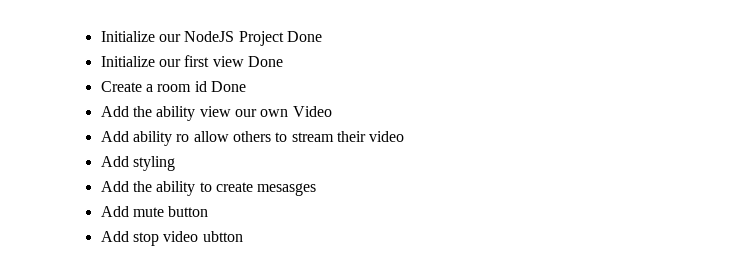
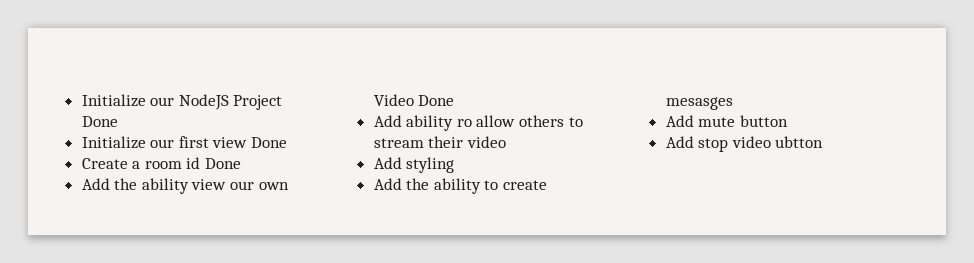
(332, 111) none -> [418,95,455,106] Done

